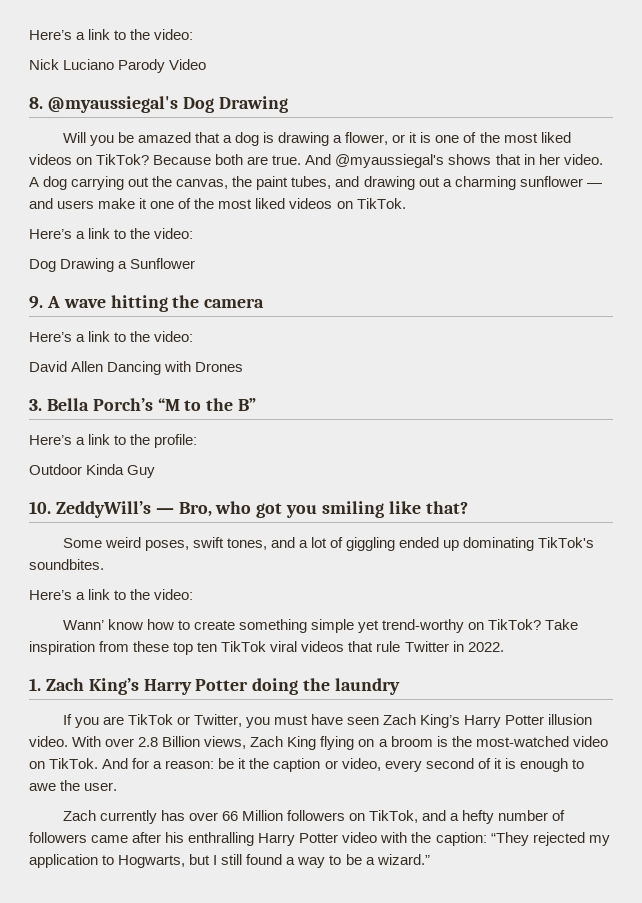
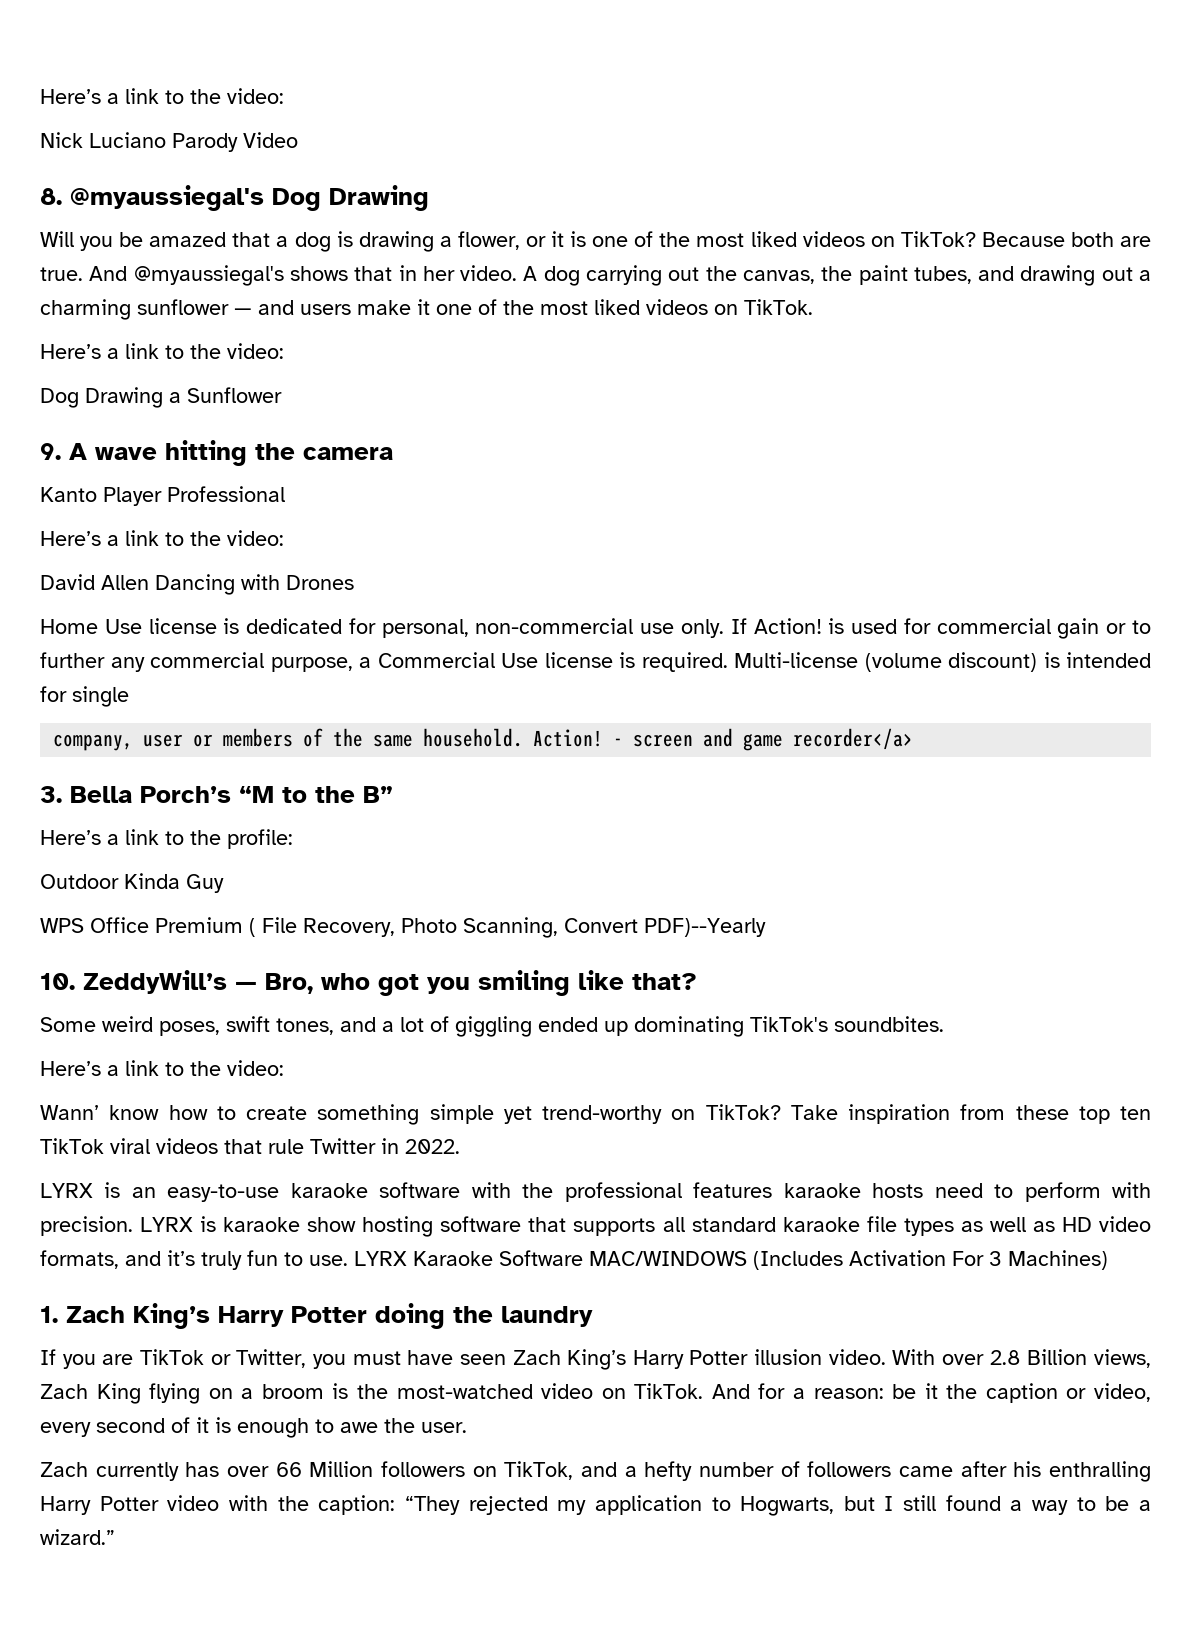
(265, 303) none -> [40,486,285,506] // Kanto Player Professional
(244, 367) none -> [40,618,1152,639] [40,652,1151,672] [40,686,129,707] [53,728,914,751] // Home Use license is dedicated for personal, non-commercial use only. If Action! is used for commercial gain or to further any commercial purpose, a Commercial Use license is required. Multi-license (volume discount) is intended for single // company, user or members of the same household. Action! - screen and game recorder</a>
(156, 471) none -> [40,917,766,938] // WPS Office Premium ( File Recovery, Photo Scanning, Convert PDF)--Yearly
(504, 647) none -> [40,1182,1152,1202] [40,1216,1151,1237] [40,1250,1108,1270] // LYRX is an easy-to-use karaoke software with the professional features karaoke hosts need to perform with precision. LYRX is karaoke show hosting software that supports all standard karaoke file types as well as HD video formats, and it’s truly fun to use. LYRX Karaoke Software MAC/WINDOWS (Includes Activation For 3 Machines)

